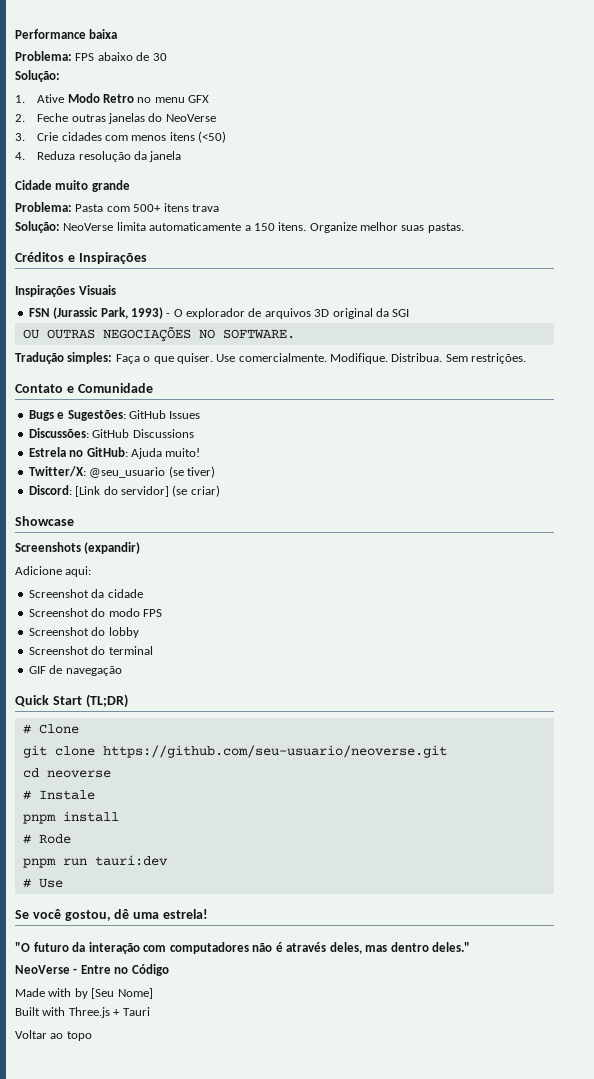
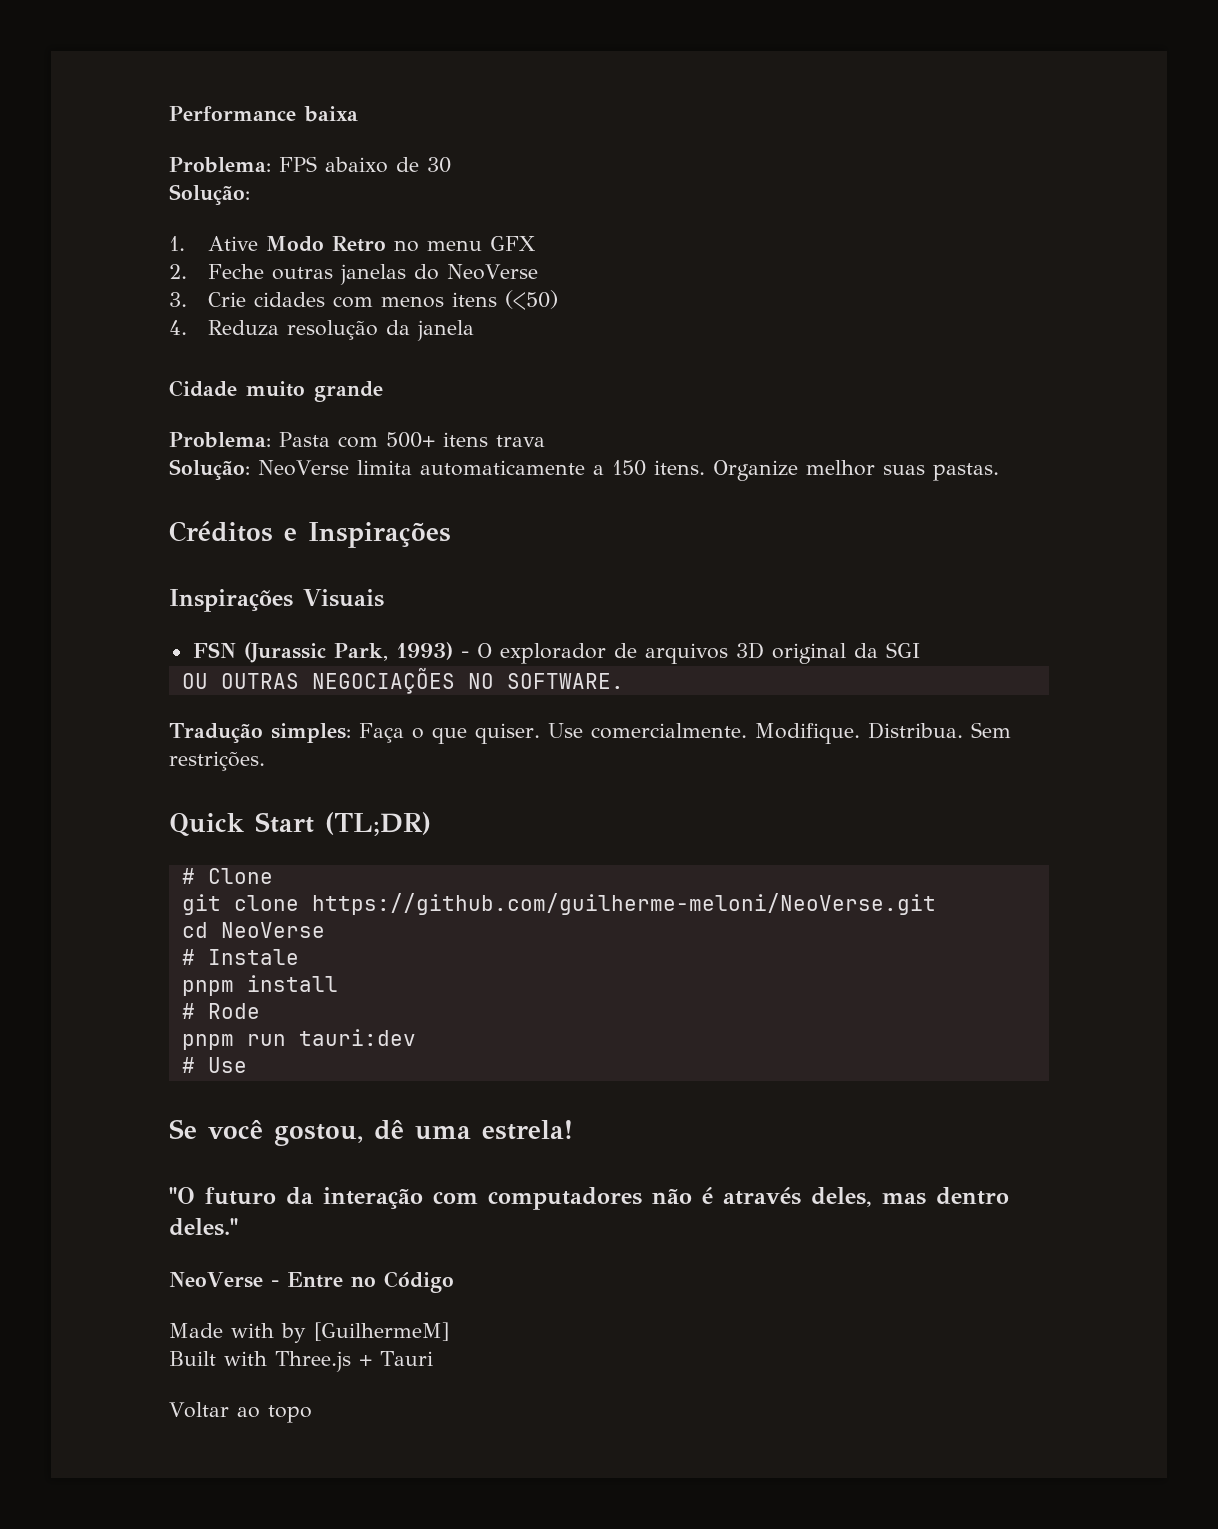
[15,383,153,393] [28,410,201,421] [28,428,194,438] [28,447,201,459] [28,466,215,478] [28,485,220,497] [15,516,74,526] [15,542,141,554] [15,566,92,577] [28,589,143,598] [28,608,162,617] [28,627,139,638] [28,646,153,655] [28,665,122,676] // Contato e Comunidade // Bugs e Sugestões: GitHub Issues // Discussões: GitHub Discussions // Estrela no GitHub: Ajuda muito! // Twitter/X: @seu_usuario (se tiver) // Discord: [Link do servidor] (se criar) // Showcase // Screenshots (expandir) // Adicione aqui: // Screenshot da cidade // Screenshot do modo FPS // Screenshot do lobby // Screenshot do terminal // GIF de navegação -> (265, 761) none
[102,745,447,758] https://github.com/seu-usuario/neoverse.git -> [311,893,936,915] https://github.com/guilherme-meloni/NeoVerse.git
[46,770,111,778] neoverse -> [220,922,325,938] NeoVerse
[91,988,153,999] [Seu Nome] -> [314,1322,449,1341] [GuilhermeM]

